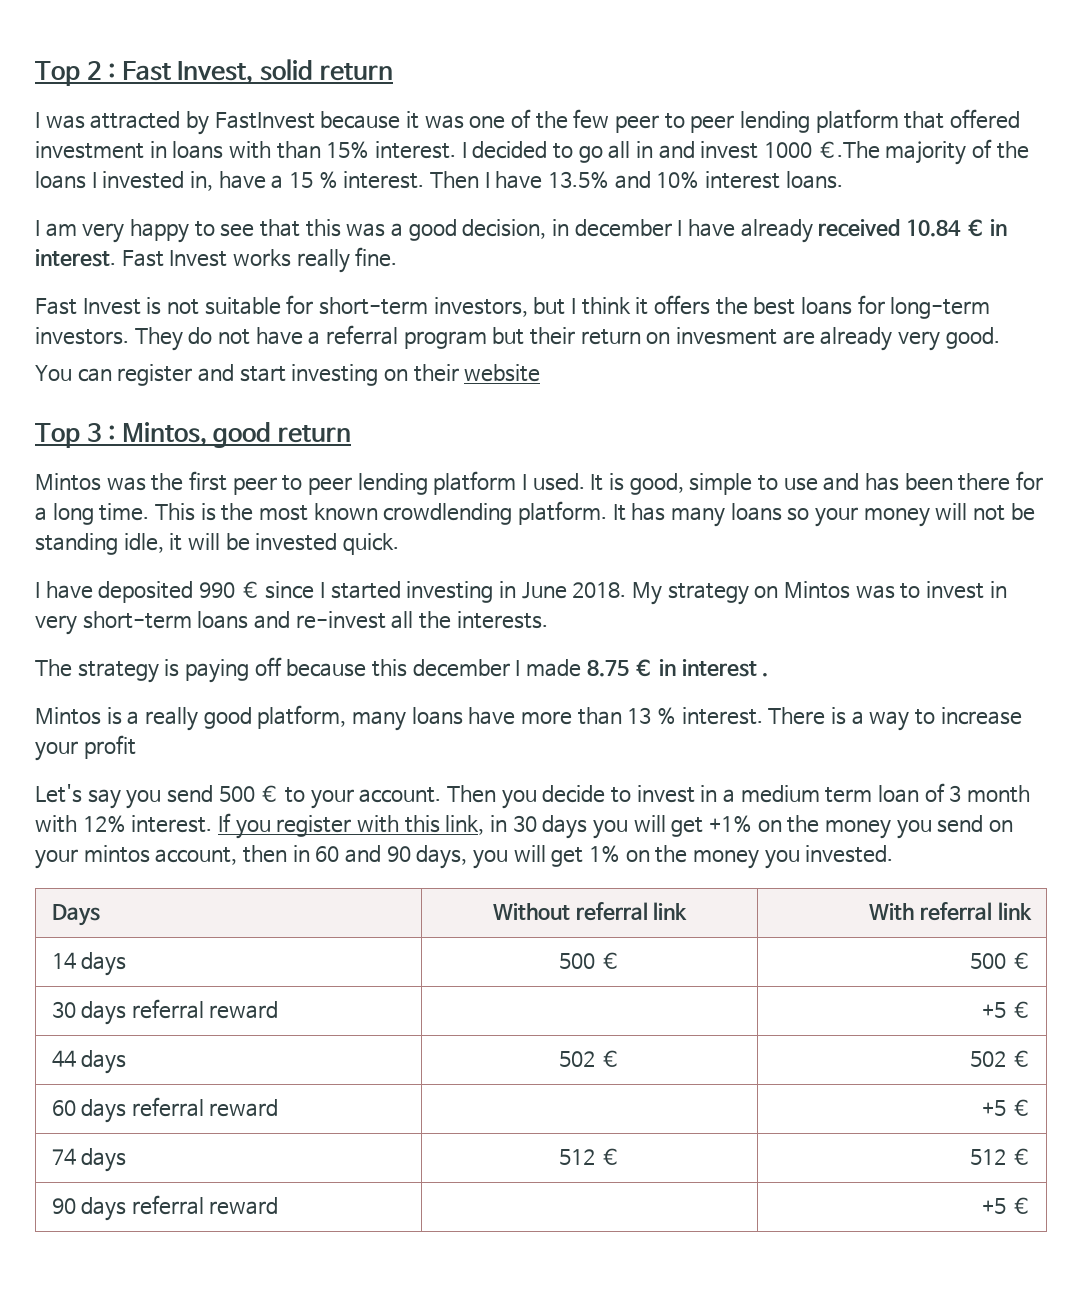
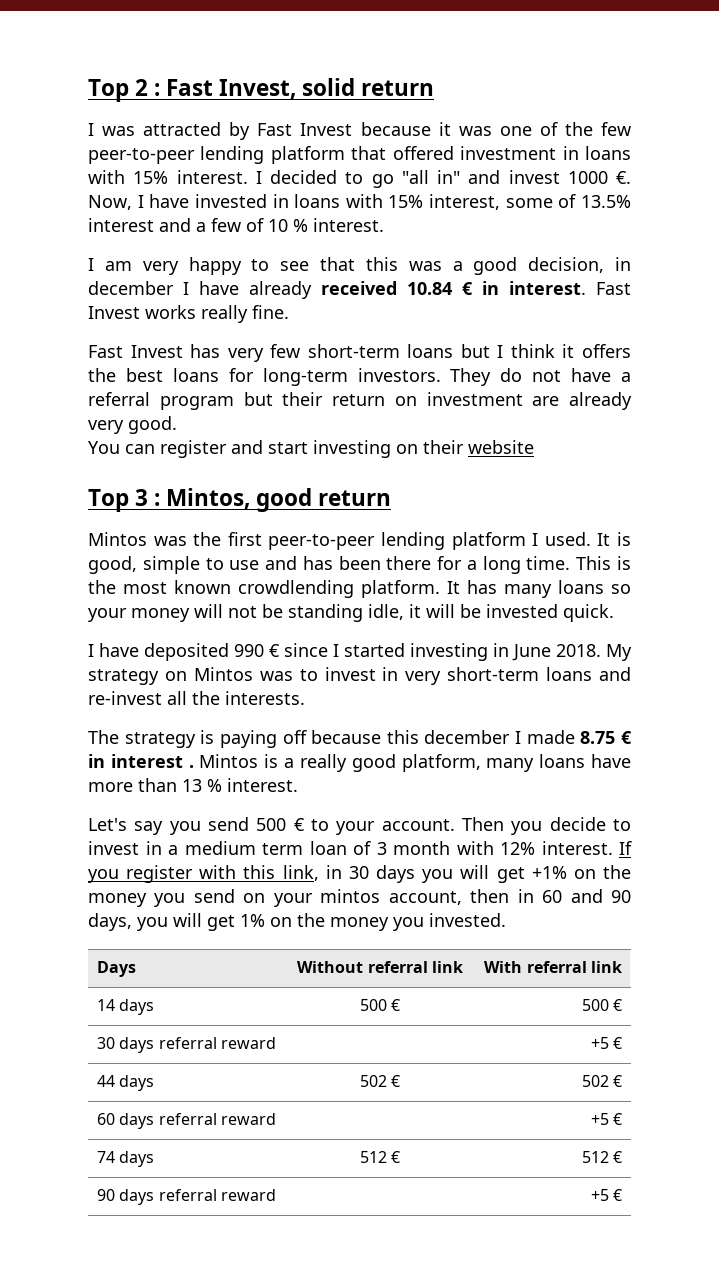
[214,112,315,129] FastInvest -> [257,123,353,136] Fast Invest
[614,113,735,133] peer to peer -> [88,148,195,164] peer-to-peer
[276,141,321,159] than -> (125, 177) none
[608,141,653,159] all in -> [401,170,460,184] "all in"
[817,139,1029,165] [35,171,843,191] €.The majority of the loans I invested in, have a 15 % interest. Then I have 13.5% and 10% interest loans. -> [616,171,631,184] [88,194,631,210] [88,218,384,232] €. Now, I have invested in loans with 15% interest, some of 13.5% interest and a few of 10 % interest.
[146,295,528,317] is not suitable for short-term investors, -> [190,344,454,362] has very few short-term loans
[675,327,777,345] invesment -> [426,392,523,406] investment
[232,475,353,495] peer to peer -> [268,534,376,550] peer-to-peer
(769, 675) // -> (194, 766) none
[768,707,1022,731] [35,735,136,761] There is a way to increase your profit -> (298, 785) none

